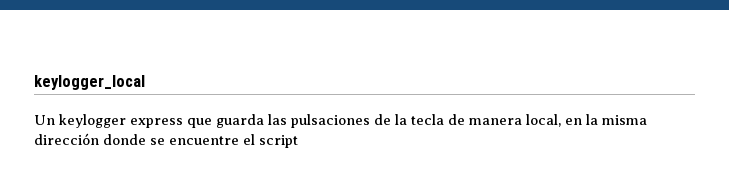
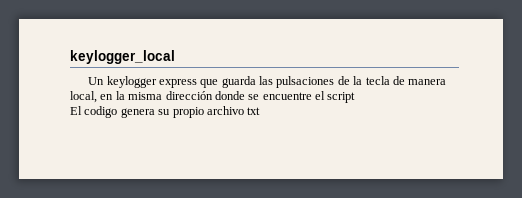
(298, 141) none -> [70,106,261,118] // El codigo genera su propio archivo txt

